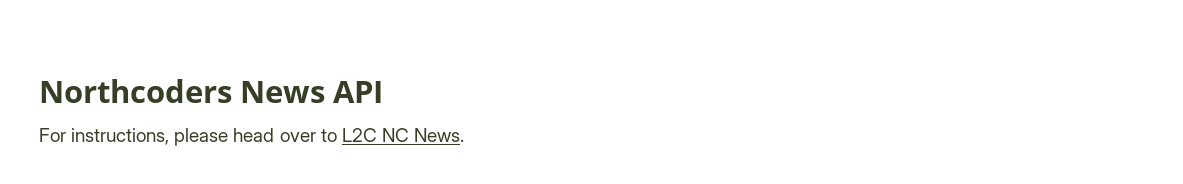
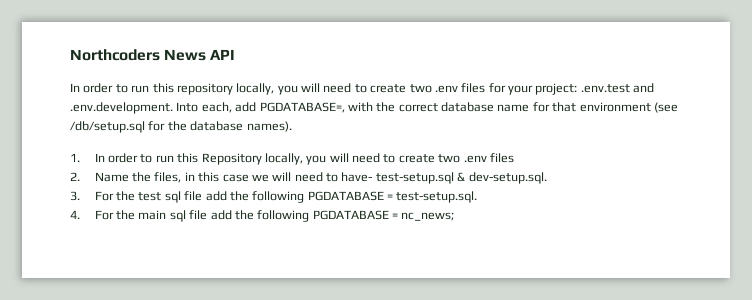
[39,128,465,146] For instructions, please head over to L2C NC News. -> [70,83,655,95] [70,102,678,114] [70,121,292,133] [70,153,514,165] [70,172,547,184] [70,191,478,203] [70,210,455,222] In order to run this repository locally, you will need to create two .env files for your project: .env.test and .env.development. Into each, add PGDATABASE=, with the correct database name for that environment (see /db/setup.sql for the database names). // 1. In order to run this Repository locally, you will need to create two .env files // 2. Name the files, in this case we will need to have- test-setup.sql & dev-setup.sql. // 3. For the test sql file add the following PGDATABASE = test-setup.sql. // 4. For the main sql file add the following PGDATABASE = nc_news;

